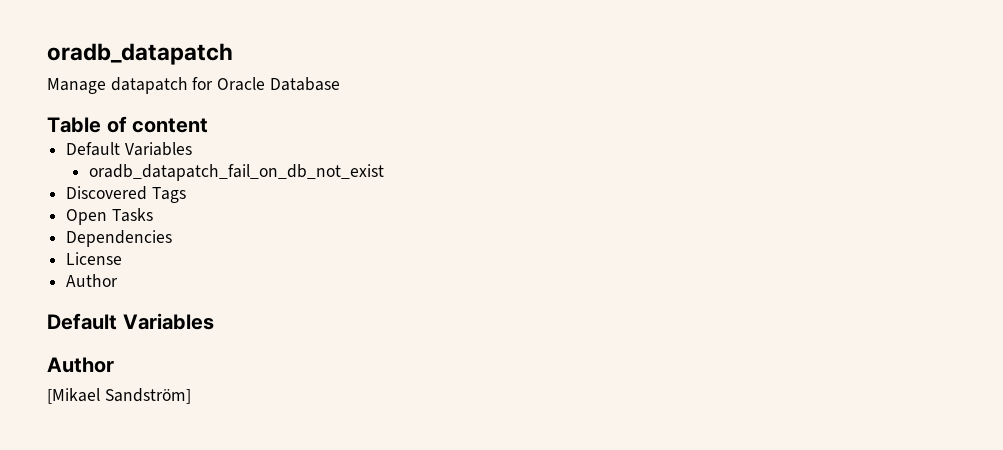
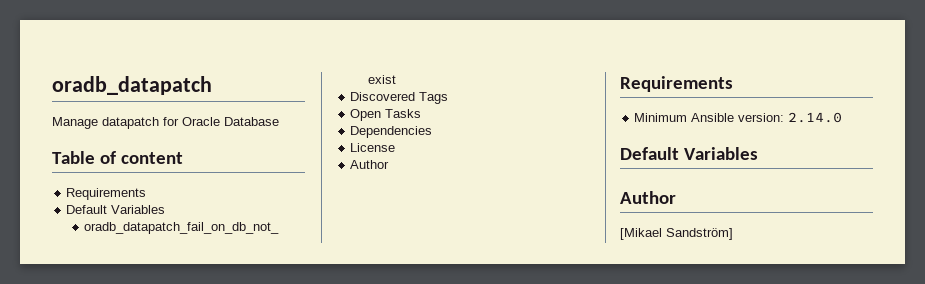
(209, 125) none -> [66,188,147,200] // Requirements
(119, 280) none -> [620,76,733,92] [634,112,843,123] // Requirements // Minimum Ansible version: 2.14.0

